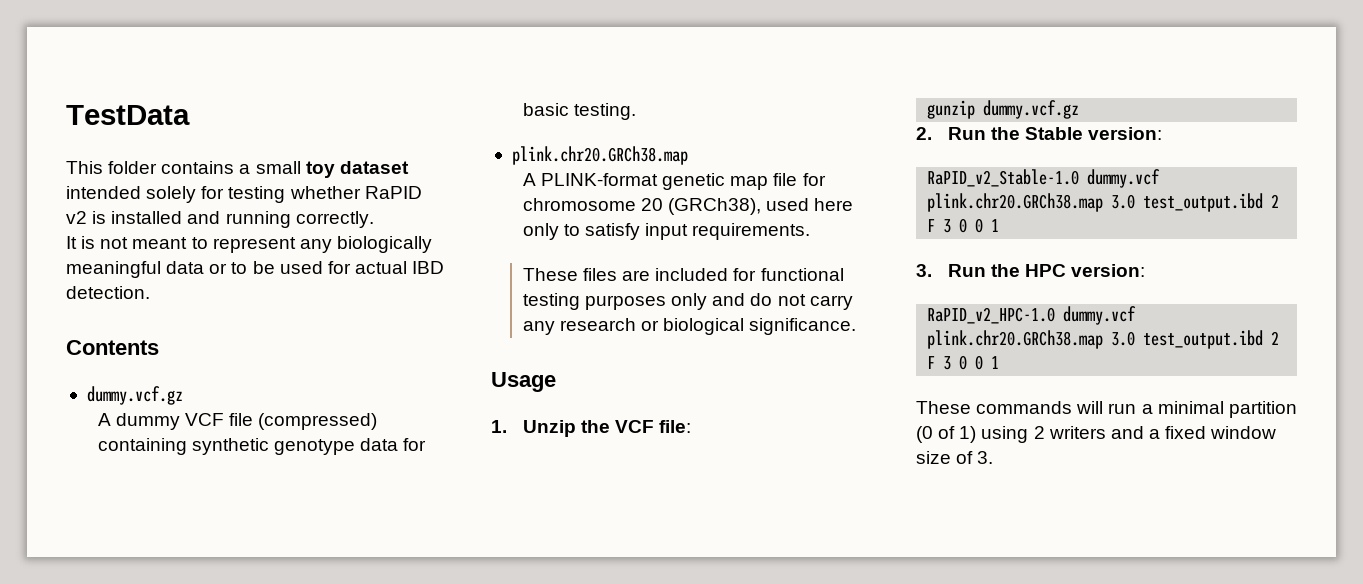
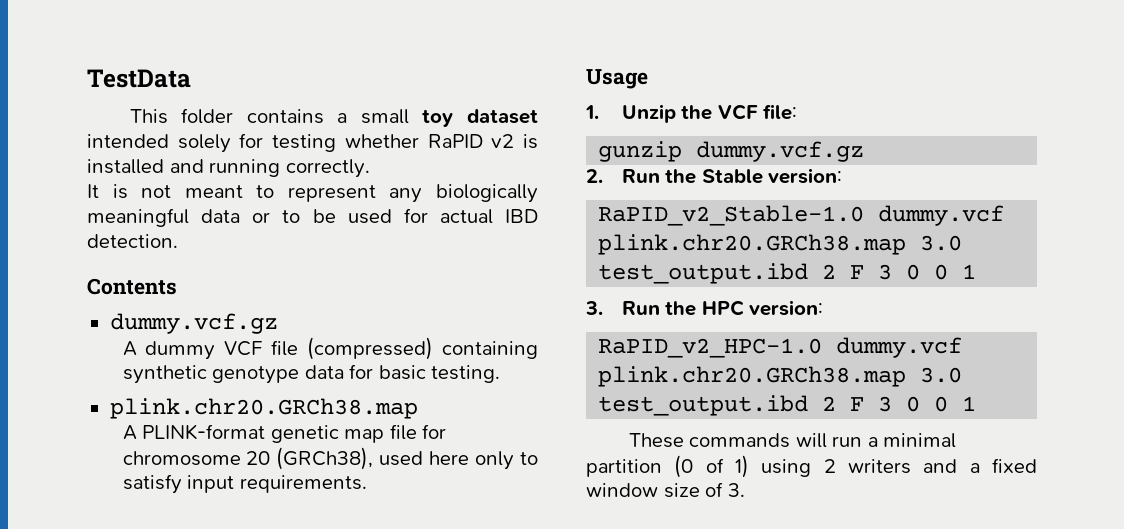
[522,268,844,281] [522,293,853,310] [522,318,857,335] // These files are included for functional testing purposes only and do not carry any research or biological significance. -> (367, 484) none

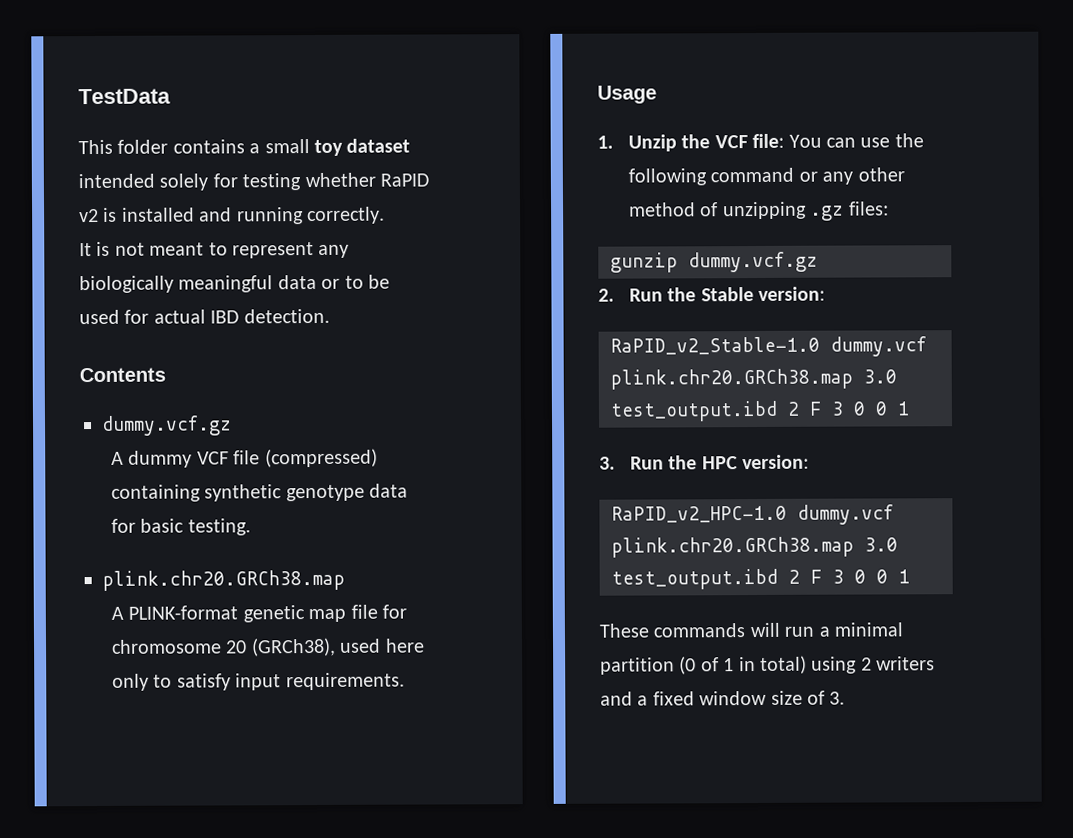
(798, 112) none -> [788,133,924,148] [628,167,905,186] [629,201,889,221] You can use the following command or any other method of unzipping .gz files:
[735,455,749,478] 1) -> [723,655,807,674] 1 in total)

